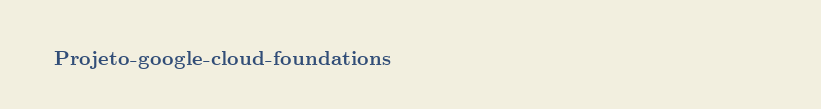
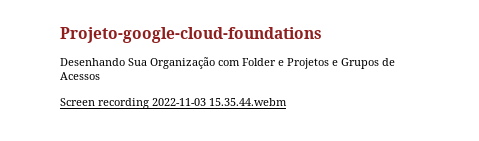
(391, 60) none -> [60,57,395,69] [60,72,100,80] [60,98,287,109] // Desenhando Sua Organização com Folder e Projetos e Grupos de Acessos // Screen recording 2022-11-03 15.35.44.webm

